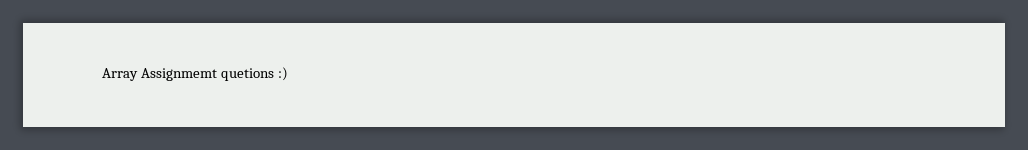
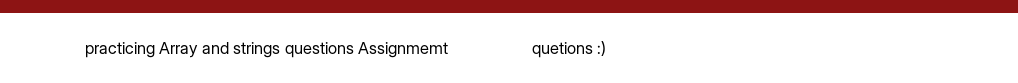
[102,68,138,81] Array -> [85,42,354,58] practicing Array and strings questions

